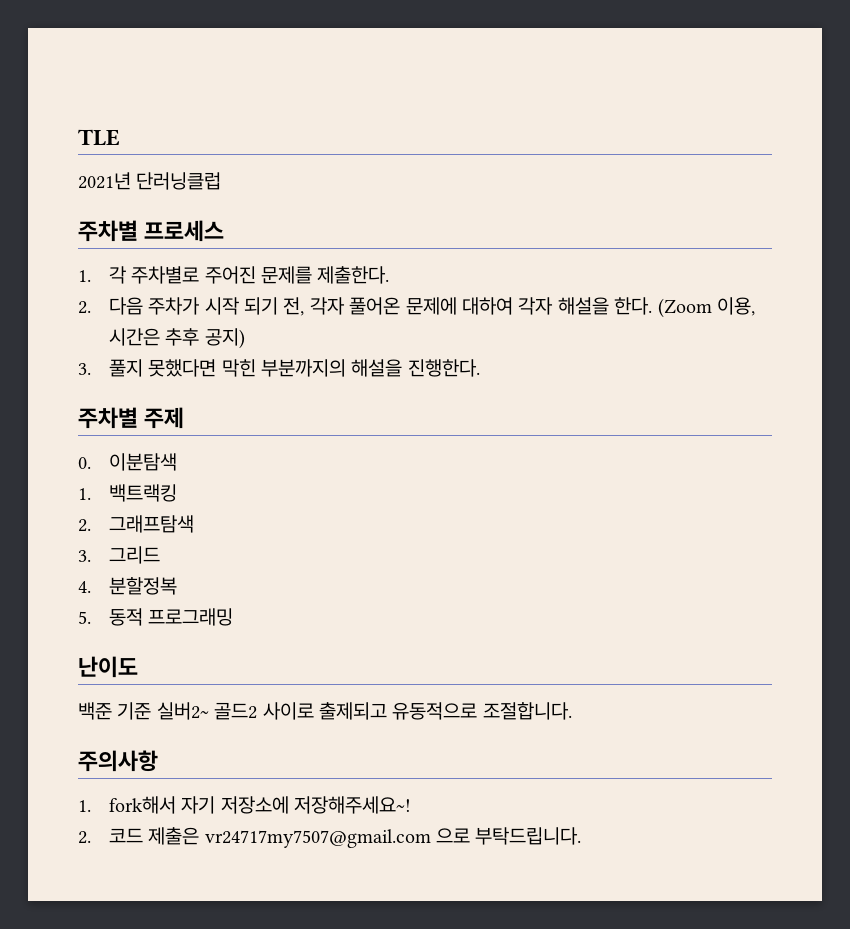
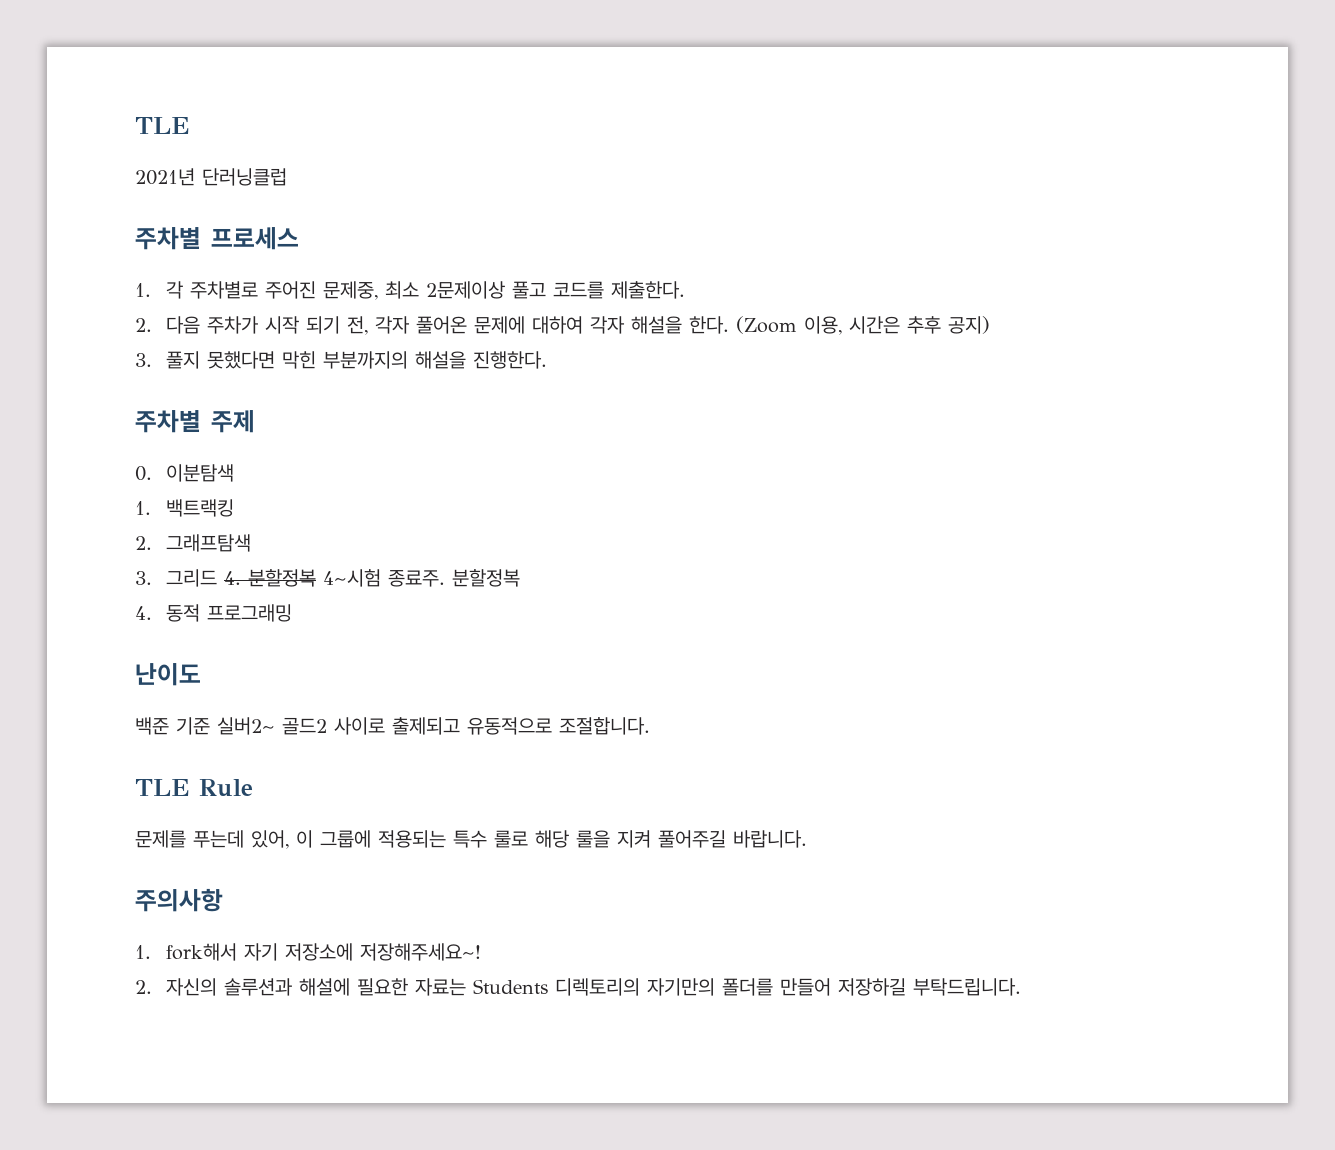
[260,266,312,284] 문제를 -> [322,281,604,300] 문제중, 최소 2문제이상 풀고 코드를
[78,581,91,593] // 4. -> [223,569,445,587] 4. 분할정복 4~시험 종료주.
[78,611,91,624] 5. -> [135,606,152,620] 4.
(572, 711) none -> [135,779,253,797] [135,830,807,849] // TLE Rule // 문제를 푸는데 있어, 이 그룹에 적용되는 특수 룰로 해당 룰을 지켜 풀어주길 바랍니다.
[108,827,470,848] 코드 제출은 vr24717my7507@gmail.com 으로 -> [165,978,906,996] 자신의 솔루션과 해설에 필요한 자료는 Students 디렉토리의 자기만의 폴더를 만들어 저장하길

